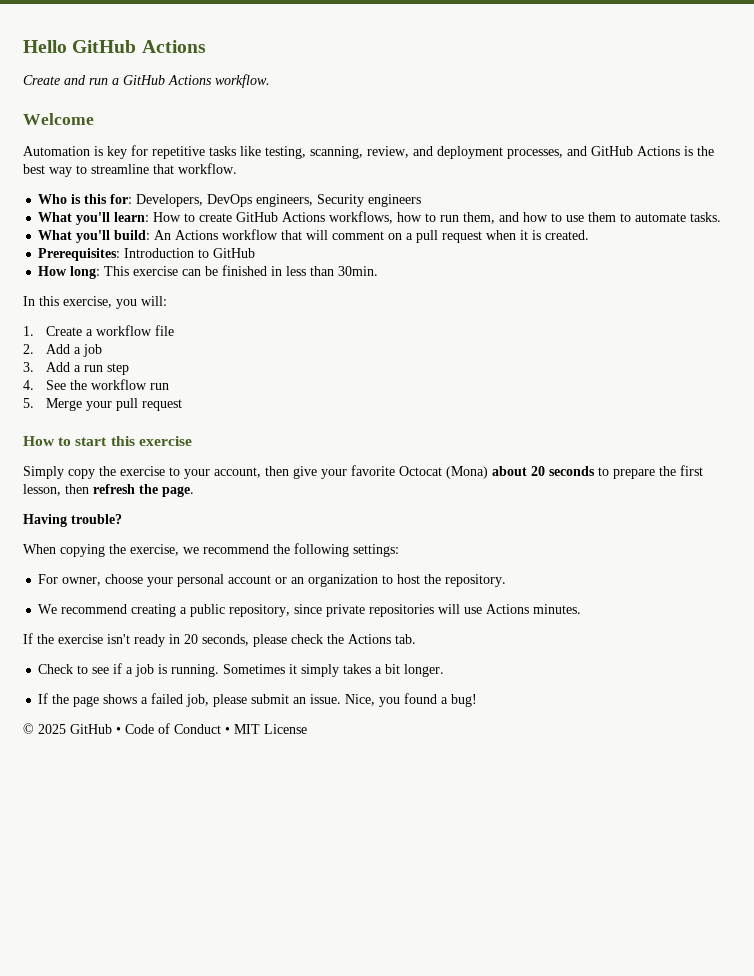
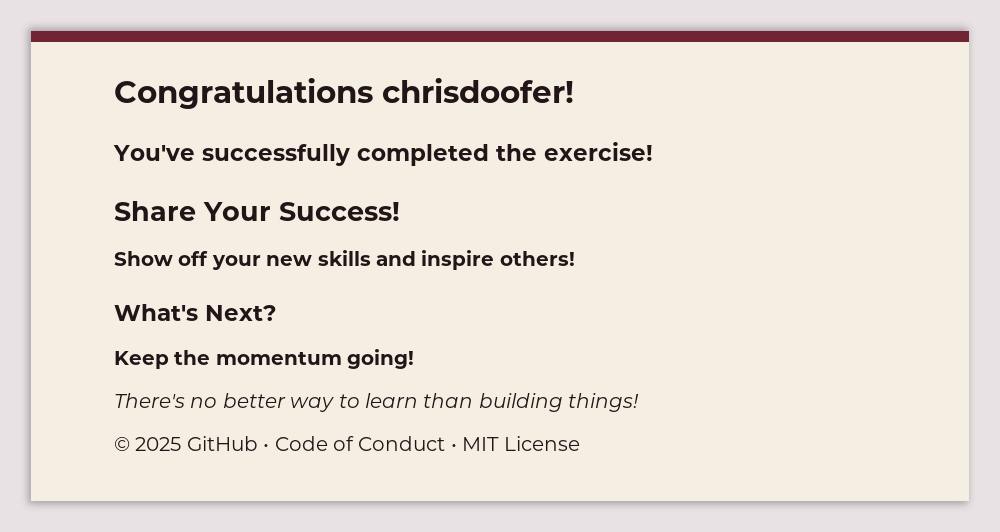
[23,40,206,53] [23,74,270,88] [23,113,94,125] [23,145,714,159] [23,163,237,177] [38,194,422,207] [38,211,722,225] [38,229,590,243] [38,248,256,261] [38,265,379,279] [23,296,167,309] [23,325,174,336] [23,344,102,357] [23,362,129,375] [23,379,169,390] [23,398,182,411] [23,436,192,446] [23,465,703,479] [23,484,194,497] [23,514,122,527] [23,543,399,557] [38,574,507,587] [38,604,582,617] [23,633,416,647] [38,663,445,677] [38,693,478,707] Hello GitHub Actions // Create and run a GitHub Actions workflow. // Welcome // Automation is key for repetitive tasks like testing, scanning, review, and deployment processes, and GitHub Actions is the best way to streamline that workflow. // Who is this for: Developers, DevOps engineers, Security engineers // What you'll learn: How to create GitHub Actions workflows, how to run them, and how to use them to automate tasks. // What you'll build: An Actions workflow that will comment on a pull request when it is created. // Prerequisites: Introduction to GitHub // How long: This exercise can be finished in less than 30min. // In this exercise, you will: // 1. Create a workflow file // 2. Add a job // 3. Add a run step // 4. See the workflow run // 5. Merge your pull request // How to start this exercise // Simply copy the exercise to your account, then give your favorite Octocat (Mona) about 20 seconds to prepare the first lesson, then refresh the page. // Having trouble? // When copying the exercise, we recommend the following settings: // For owner, choose your personal account or an organization to host the repository. // We recommend creating a public repository, since private repositories will use Actions minutes. // If the exercise isn't ready in 20 seconds, please check the Actions tab. // Check to see if a job is running. Sometimes it simply takes a bit longer. // If the page shows a failed job, please submit an issue. Nice, you found a bug! -> [114,78,574,109] [113,142,653,166] [114,201,400,221] [114,250,575,270] [114,304,277,321] [114,349,415,369] [114,393,640,412] Congratulations chrisdoofer! // You've successfully completed the exercise! // Share Your Success! // Show off your new skills and inspire others! // What's Next? // Keep the momentum going! // There's no better way to learn than building things!

